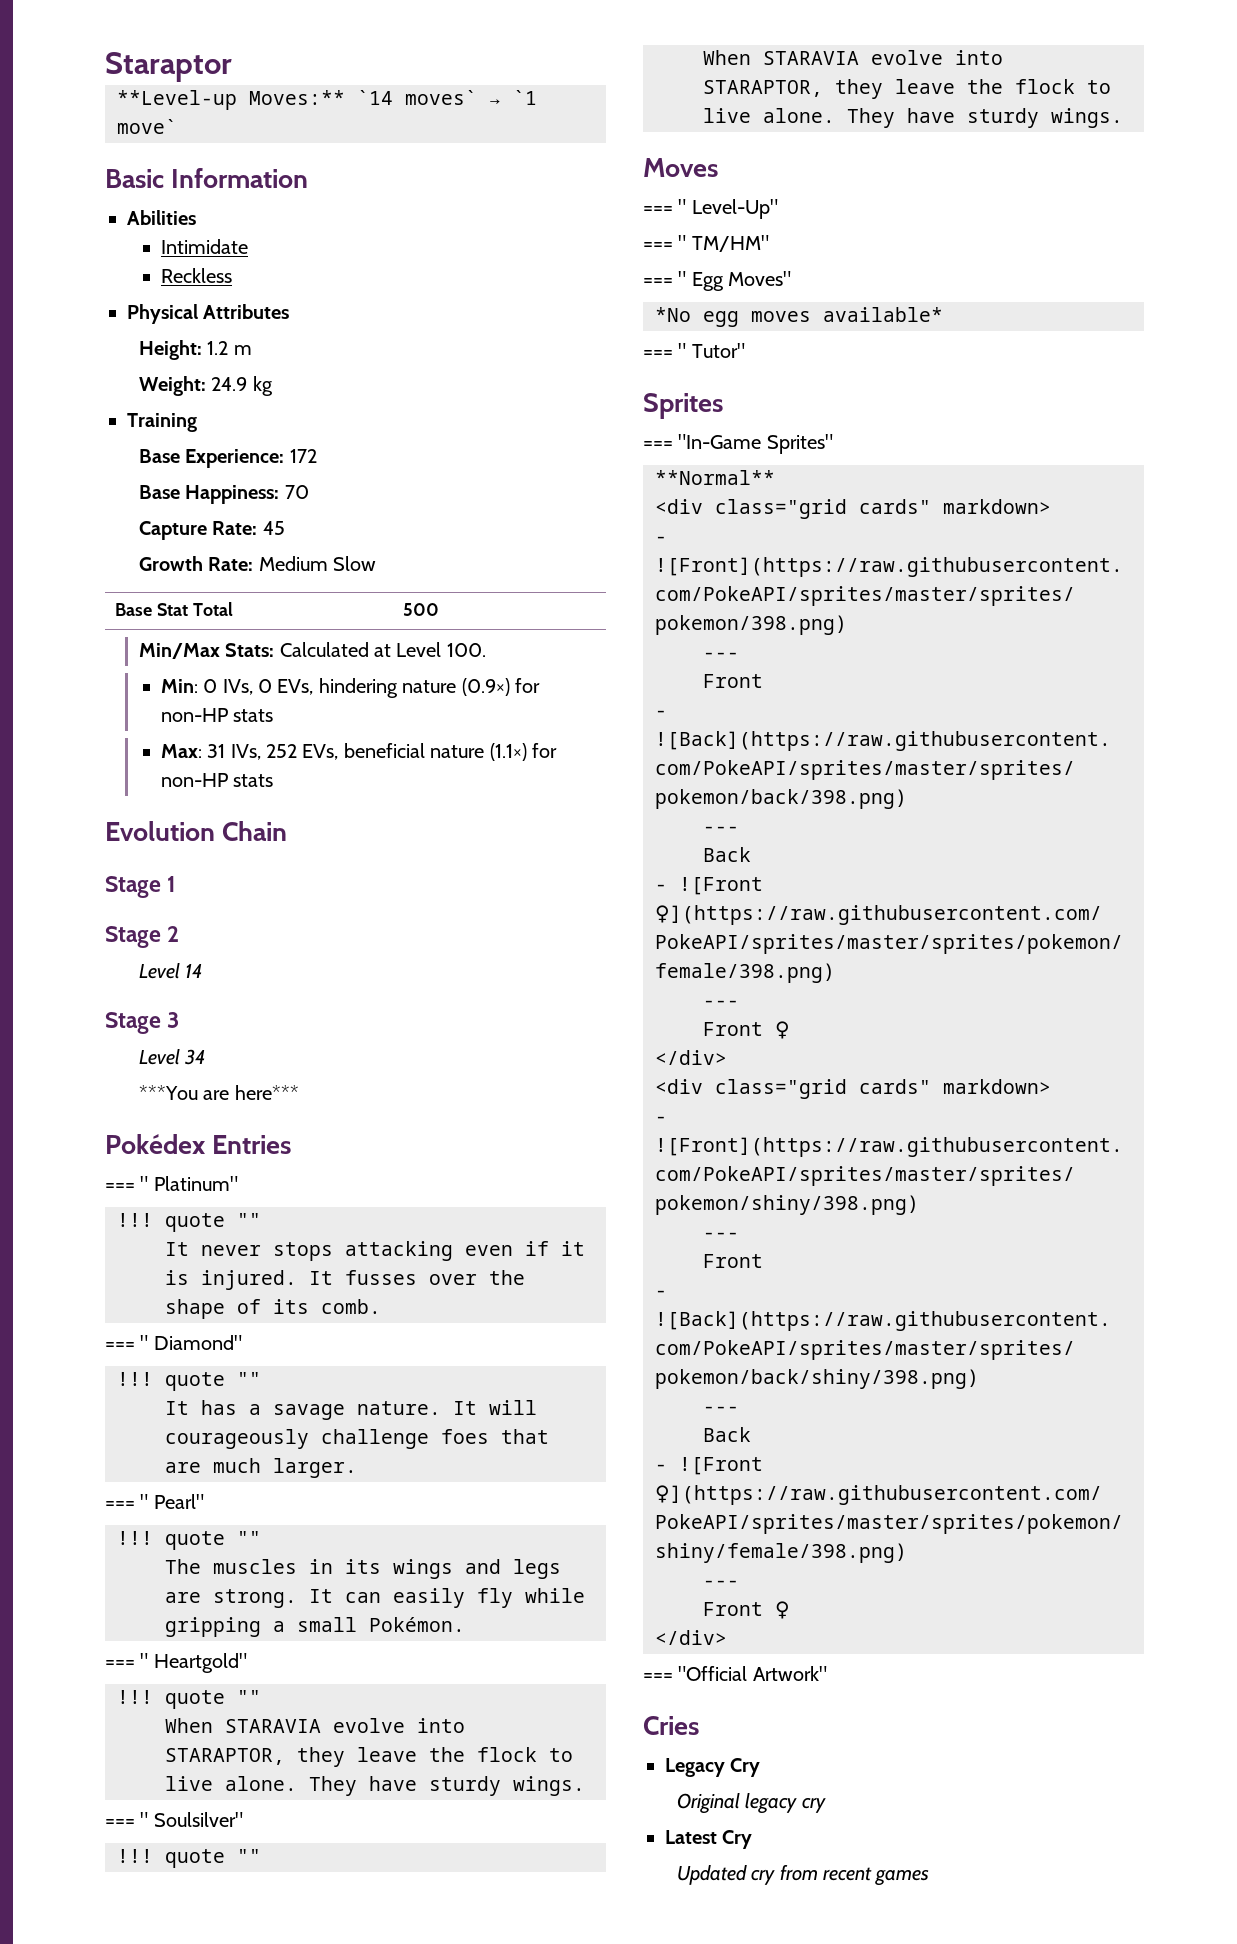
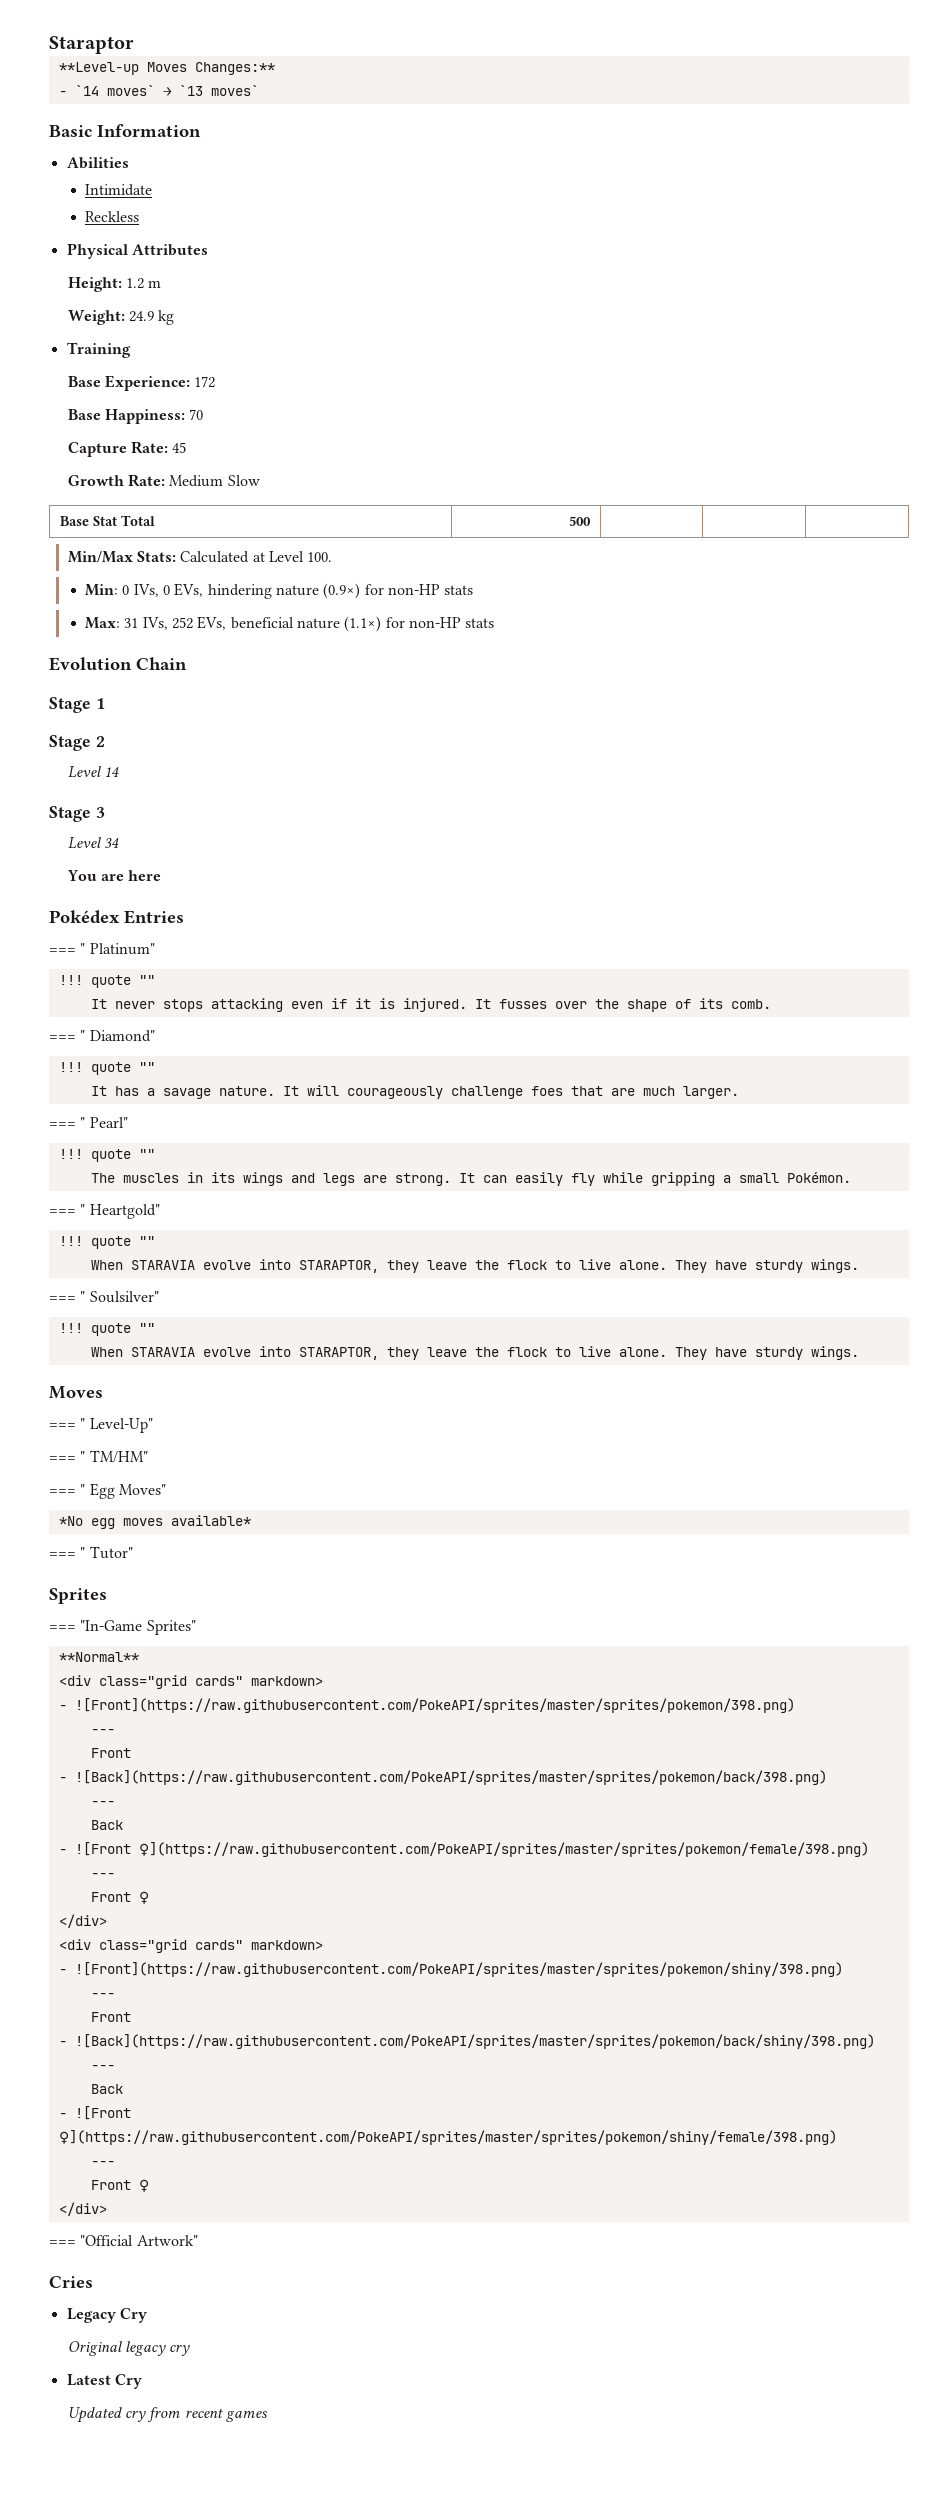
[249,90,345,105] Moves:** -> [146,62,275,75] [58,91,67,96] Moves Changes:** // -
[513,90,537,105] [117,119,177,134] `1 move` -> [178,85,259,96] `13 moves`
[138,1085,299,1100] ***You are here*** -> [66,870,162,881] You are here

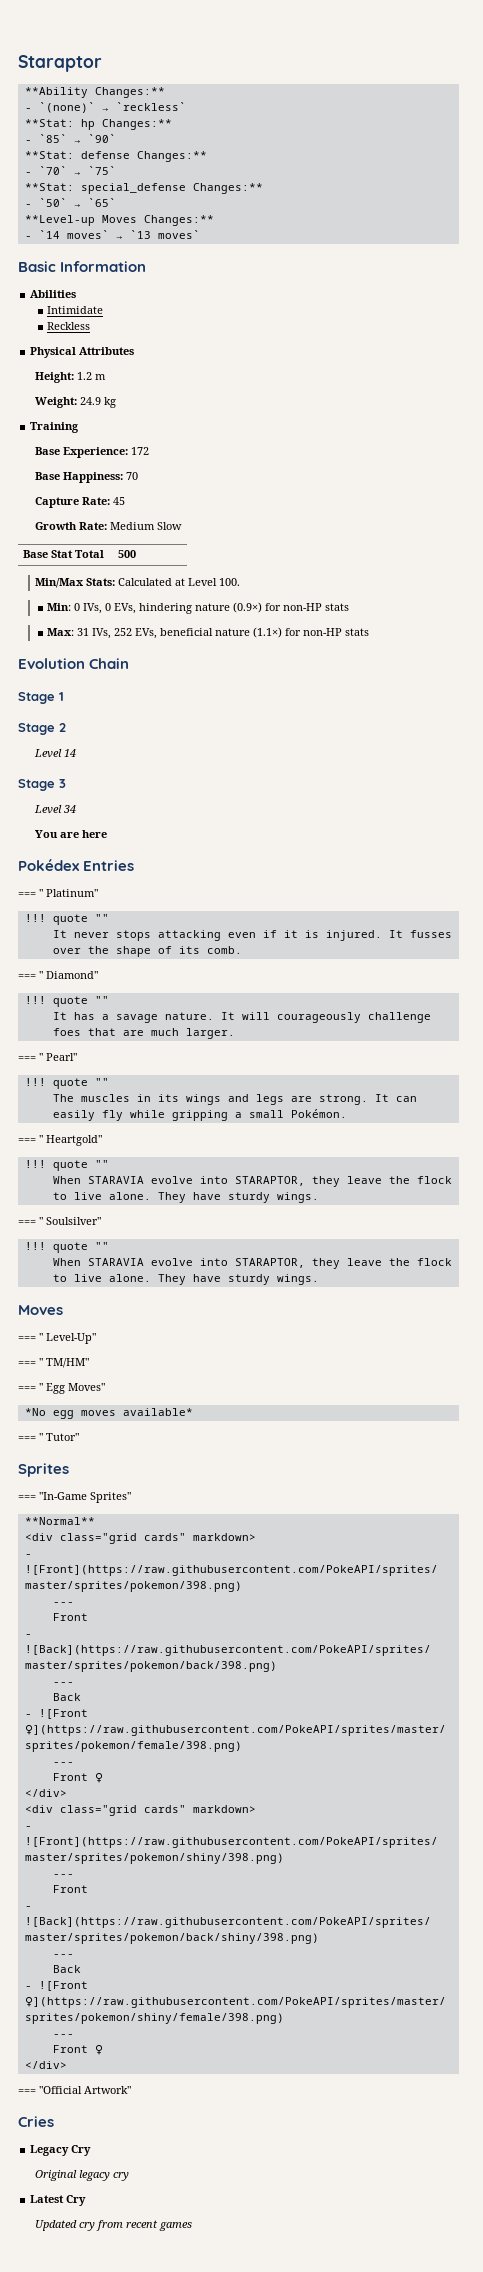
(134, 45) none -> [24,87,165,98] [24,102,186,113] [24,119,172,130] [24,134,116,143] [24,151,207,162] [24,166,116,175] [24,183,263,194] [24,198,116,207] // **Ability Changes:** // - `(none)` → `reckless` // **Stat: hp Changes:** // - `85` → `90` // **Stat: defense Changes:** // - `70` → `75` // **Stat: special_defense Changes:** // - `50` → `65`

